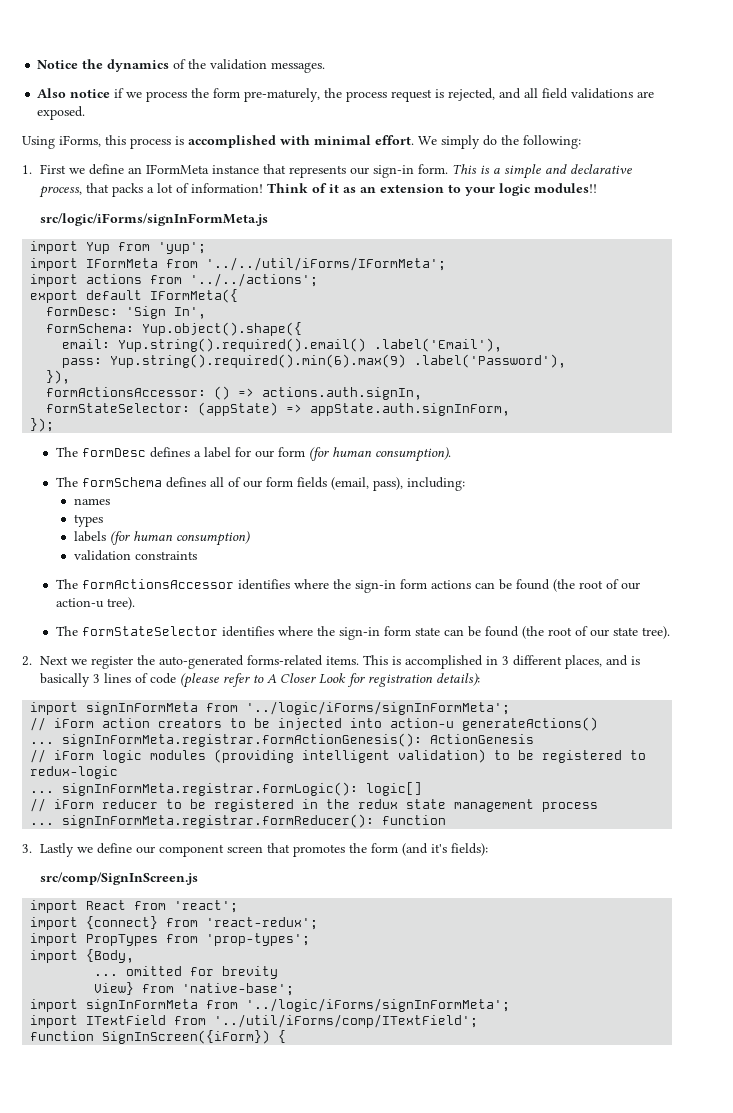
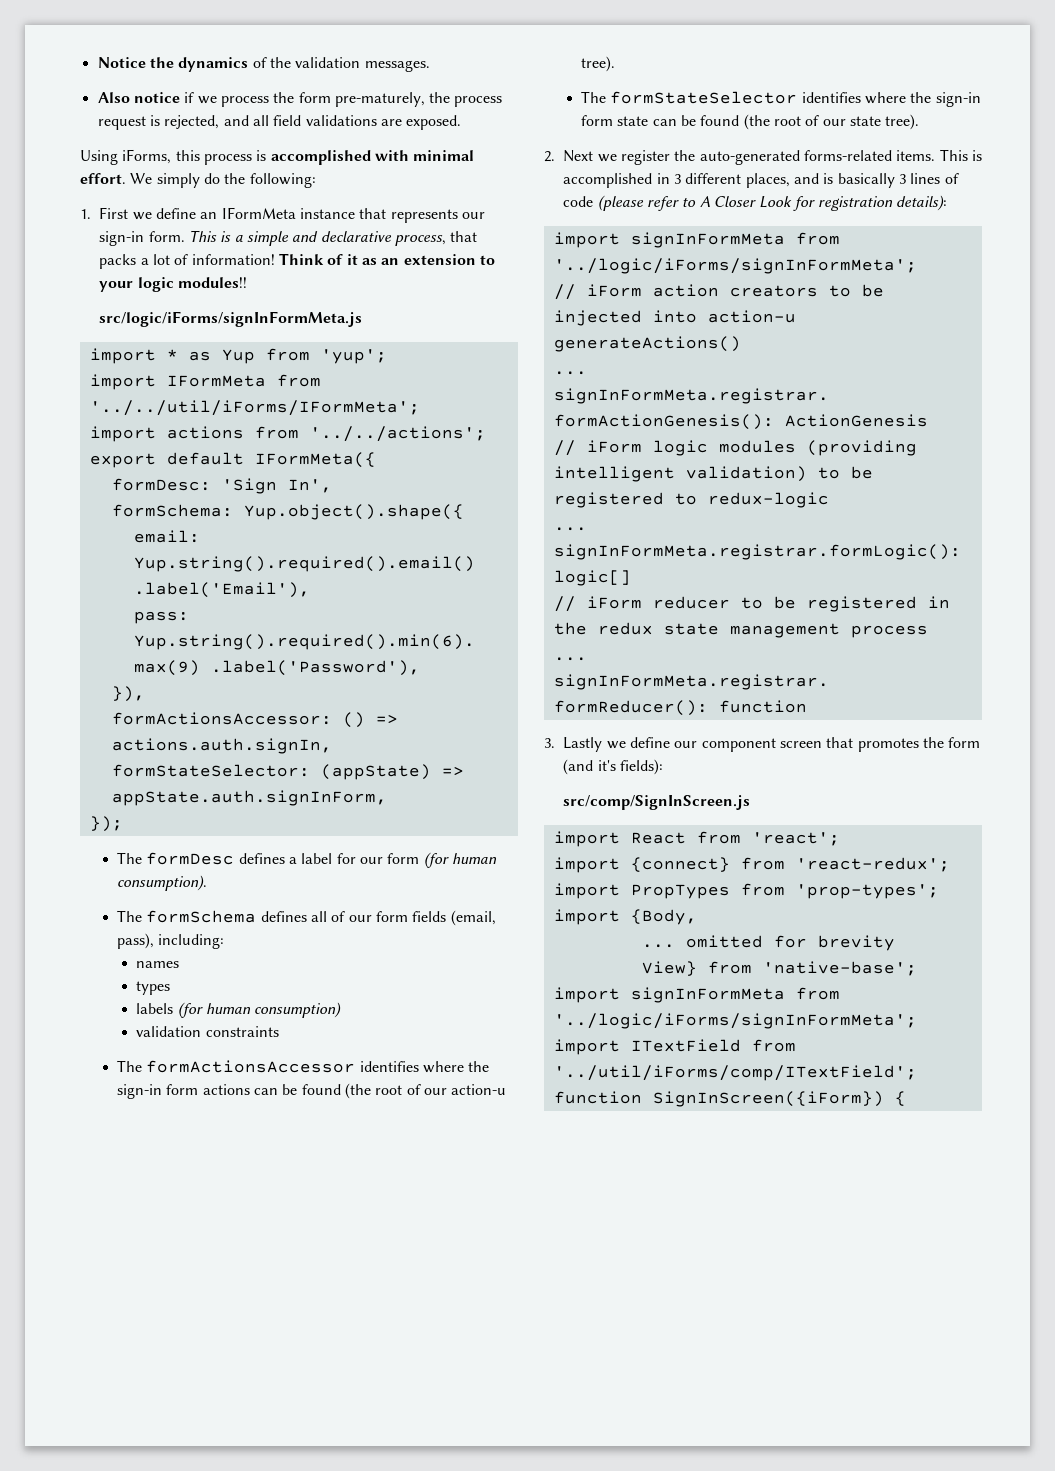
(79, 247) none -> [166,349,211,361] * as

